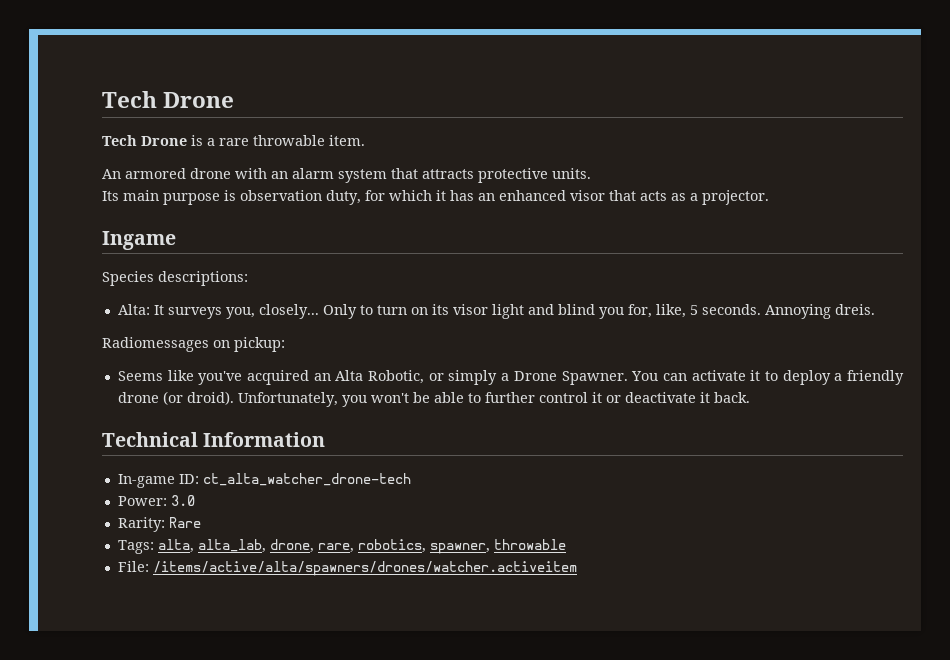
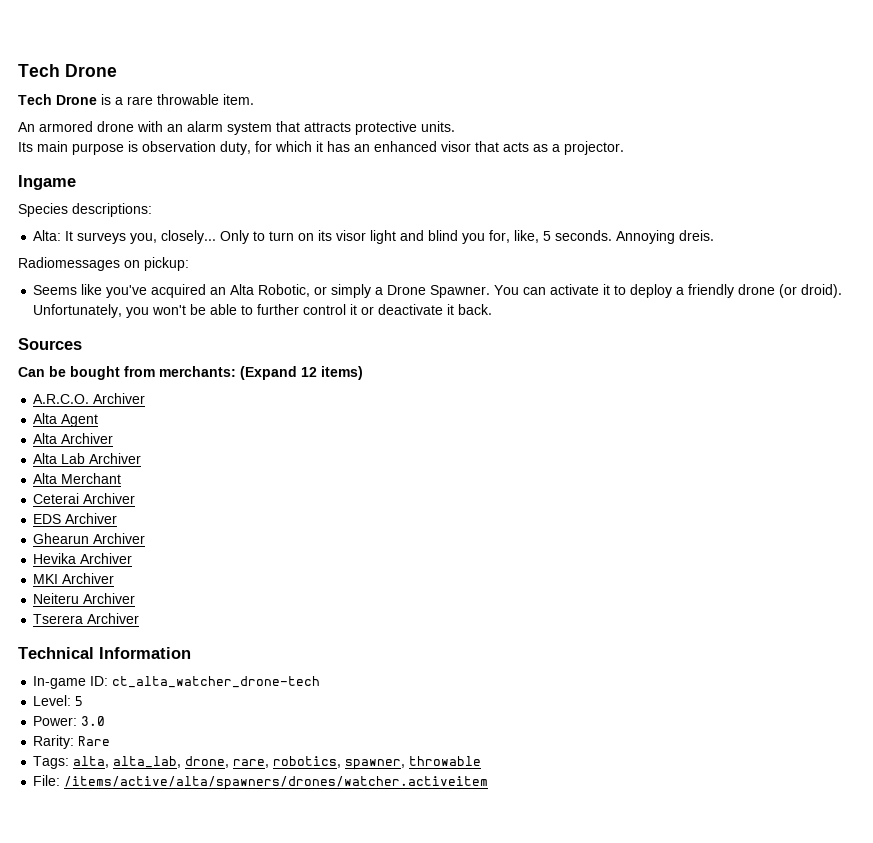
(750, 397) none -> [18,338,82,350] [18,366,363,380] [33,393,146,404] [33,413,99,427] [33,433,114,444] [33,453,142,464] [33,473,122,484] [33,493,136,504] [33,513,118,524] [33,533,146,544] [33,553,133,564] [33,573,115,584] [33,593,136,604] [33,613,140,624] // Sources // Can be bought from merchants: (Expand 12 items) // A.R.C.O. Archiver // Alta Agent // Alta Archiver // Alta Lab Archiver // Alta Merchant // Ceterai Archiver // EDS Archiver // Ghearun Archiver // Hevika Archiver // MKI Archiver // Neiteru Archiver // Tserera Archiver
(411, 479) none -> [33,695,84,706] // Level: 5

